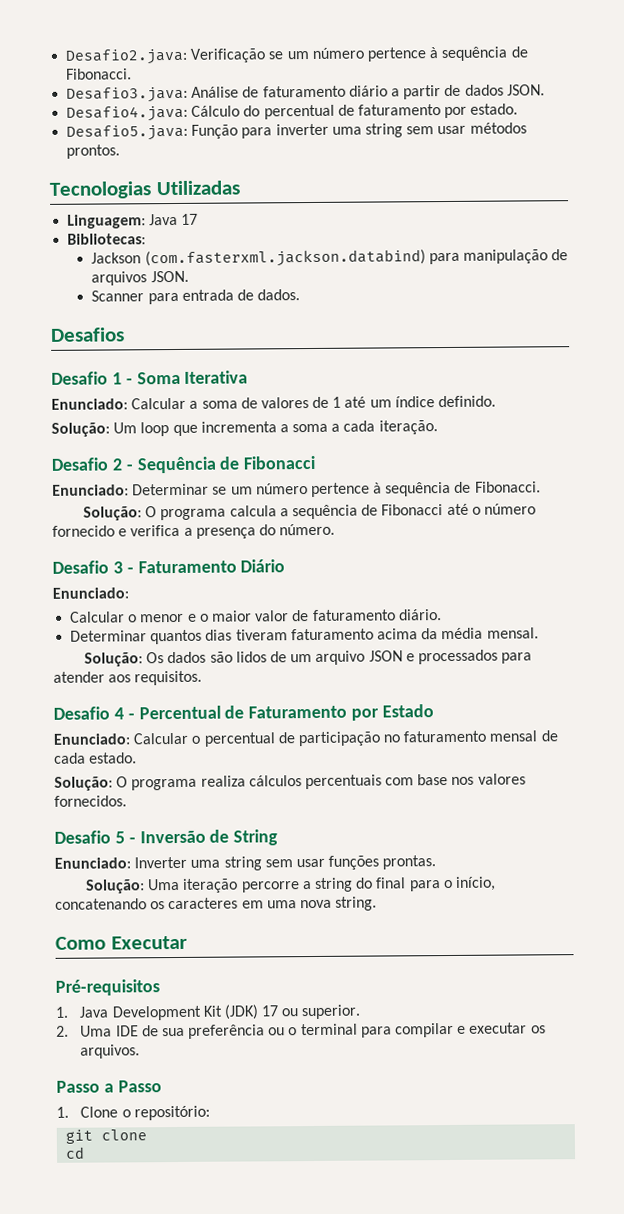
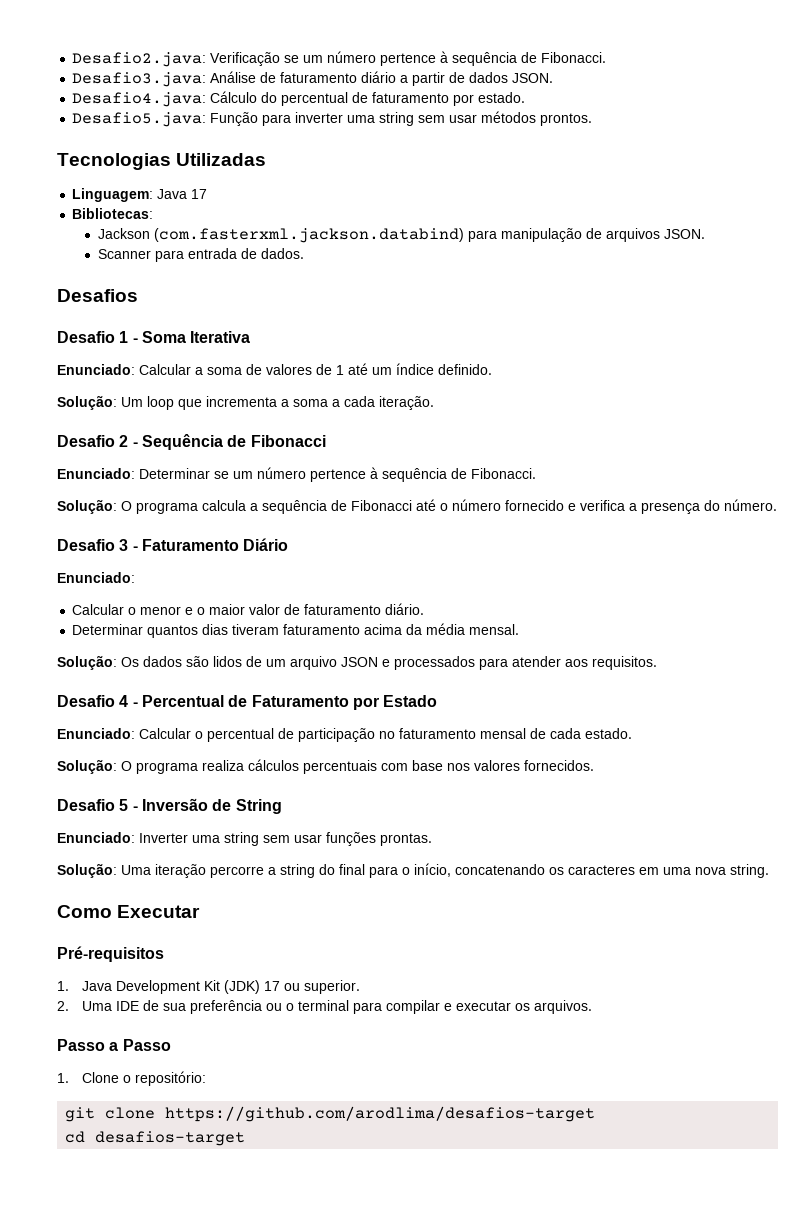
(148, 1135) none -> [165,1106,596,1122] https://github.com/arodlima/desafios-target
(86, 1152) none -> [95,1131,246,1146] desafios-target

